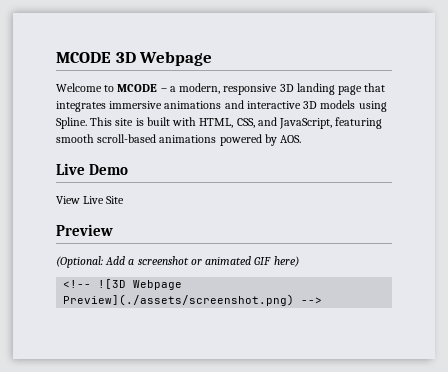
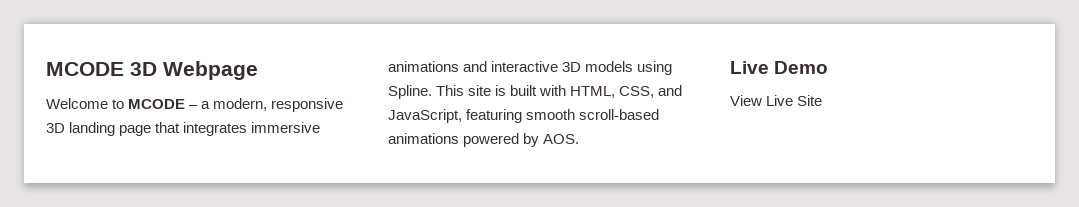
[56,224,113,236] [56,256,299,268] [63,279,183,290] [63,294,323,306] // Preview // (Optional: Add a screenshot or animated GIF here) // <!-- ![3D Webpage Preview](./assets/screenshot.png) --> -> (823, 100) none

